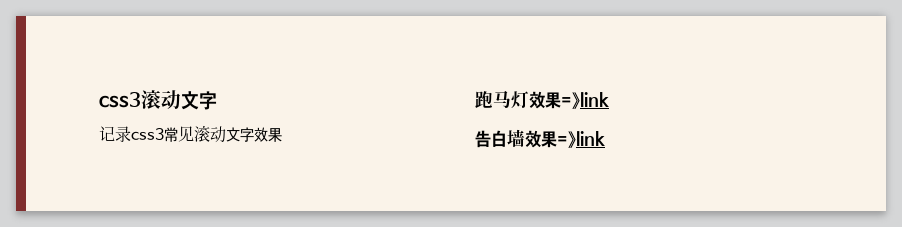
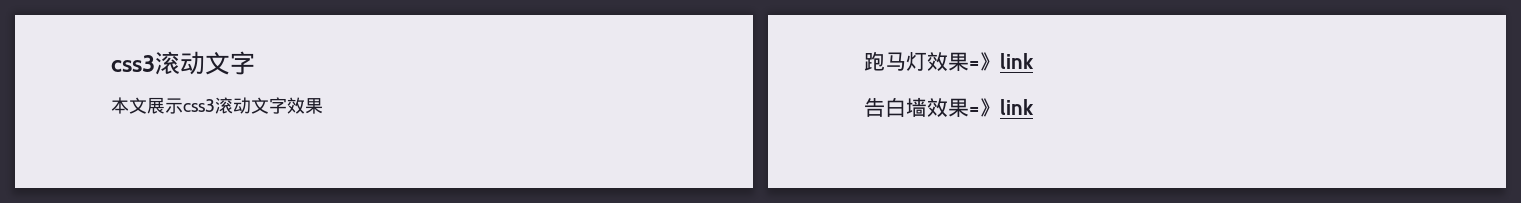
[99,126,194,142] 记录css3常见 -> [111,97,215,114] 本文展示css3

